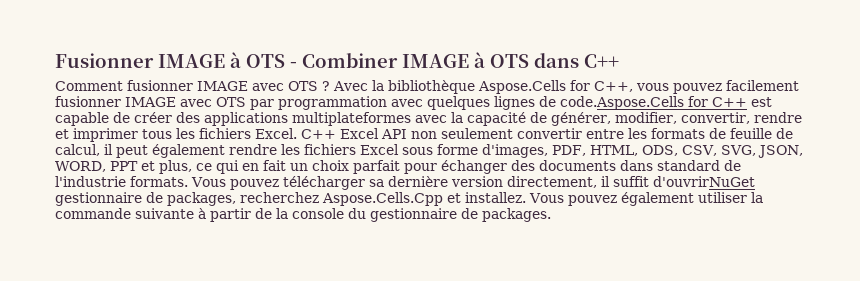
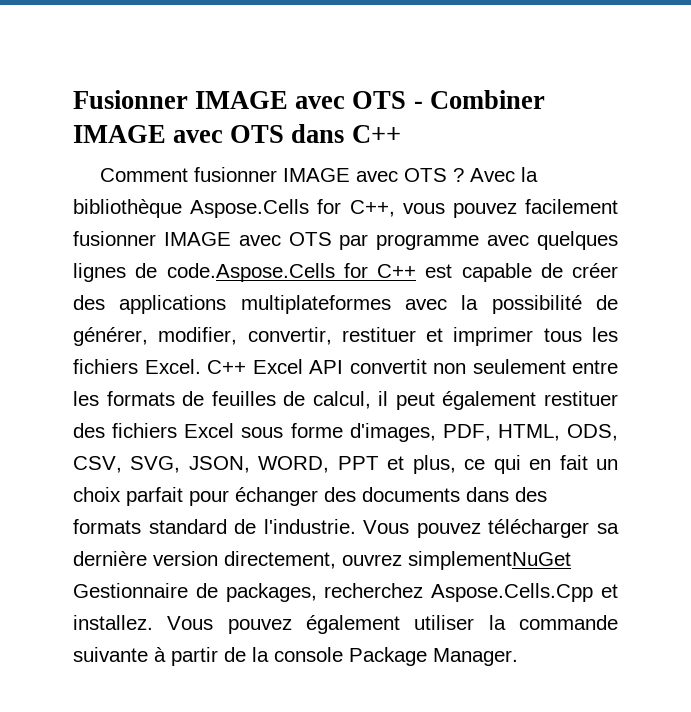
[230,52,241,68] à -> [295,96,346,109] avec
[474,52,485,68] à -> [173,130,224,143] avec
[278,96,387,110] programmation -> [376,234,480,250] programme
[467,112,526,126] capacité -> [491,295,582,314] possibilité
[753,112,802,123] rendre -> [341,327,416,342] restituer
(407, 134) none -> [349,359,427,374] convertit
[517,128,582,139] convertir -> (566, 366) none
[730,128,772,139] feuille -> [211,391,276,406] feuilles
[229,144,300,155] rendre les -> [543,391,618,406] [73,423,105,438] restituer des
[657,160,741,171] [55,176,188,187] standard de l'industrie formats. -> [515,487,547,502] [73,519,356,534] des formats standard de l'industrie.
[600,176,755,187] [55,192,142,206] il suffit d'ouvrirNuGet gestionnaire -> [342,551,571,570] [73,583,188,598] ouvrez simplementNuGet Gestionnaire
[348,208,551,222] du gestionnaire de packages. -> [349,647,518,666] Package Manager.

